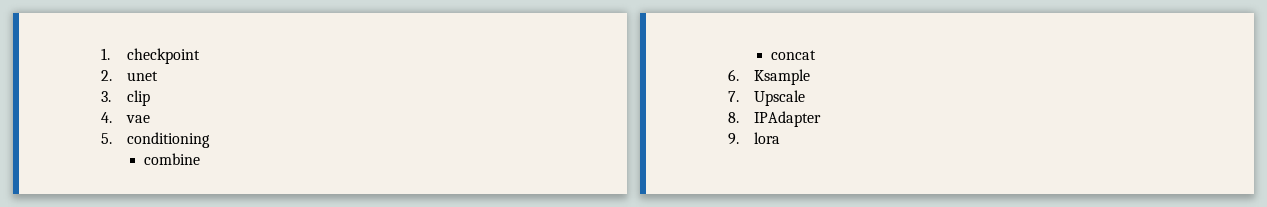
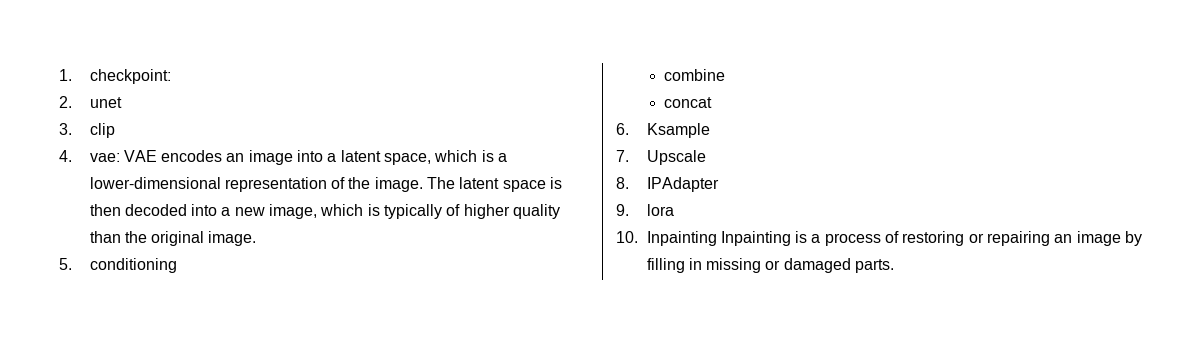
[126,48,200,64] checkpoint -> [89,69,171,84] checkpoint:
[125,115,150,123] vae -> [89,150,508,165] [89,177,563,192] [89,204,561,219] [89,231,257,246] vae: VAE encodes an image into a latent space, which is a lower-dimensional representation of the image. The latent space is then decoded into a new image, which is typically of higher quality than the original image.
(780, 138) none -> [616,231,1143,246] [646,258,895,273] // 10. Inpainting Inpainting is a process of restoring or repairing an image by filling in missing or damaged parts.

